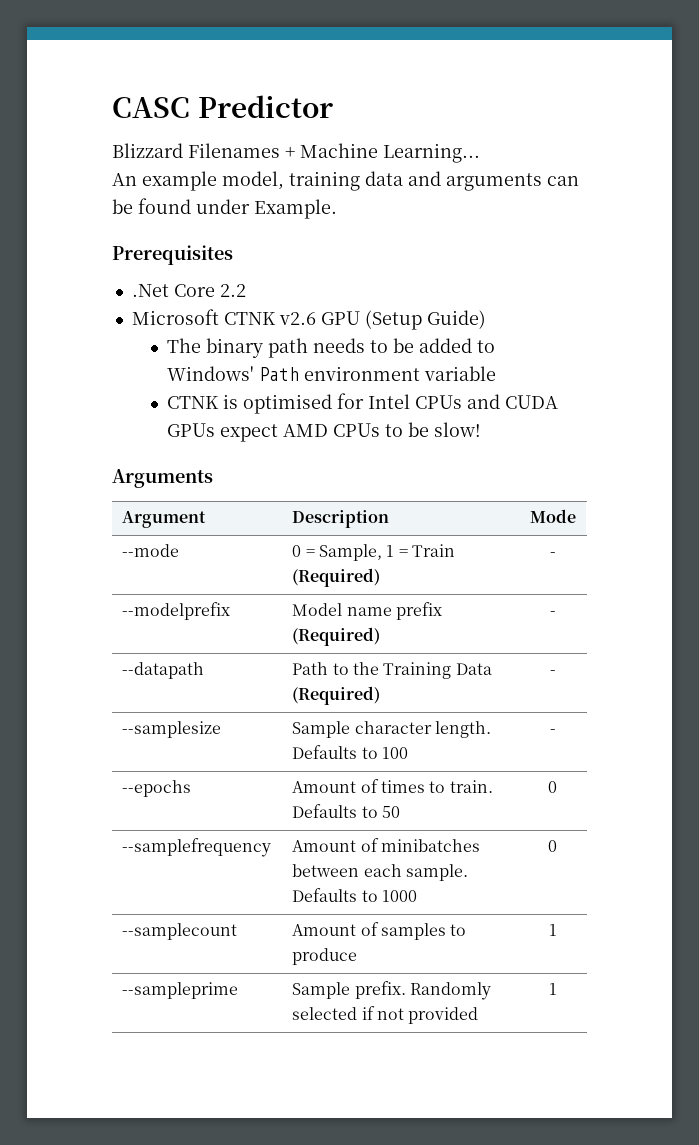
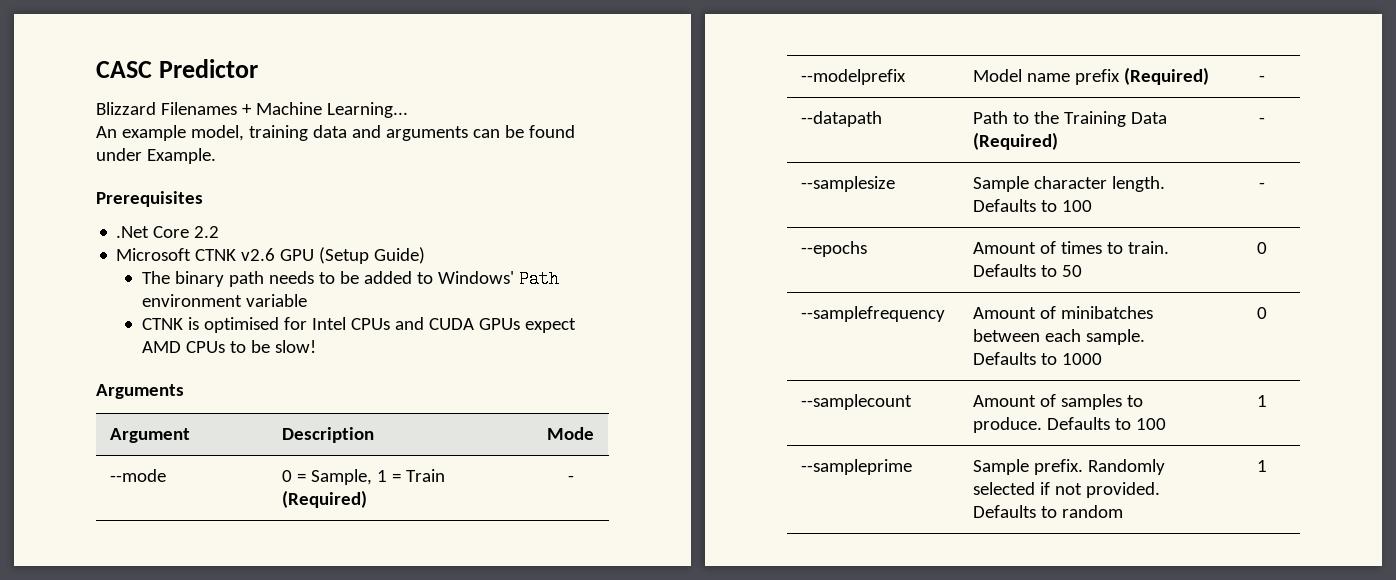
[292,948,358,965] produce -> [972,417,1166,433] produce. Defaults to 100
[408,1007,479,1024] provided -> [1085,482,1160,498] [972,505,1123,518] provided. Defaults to random

